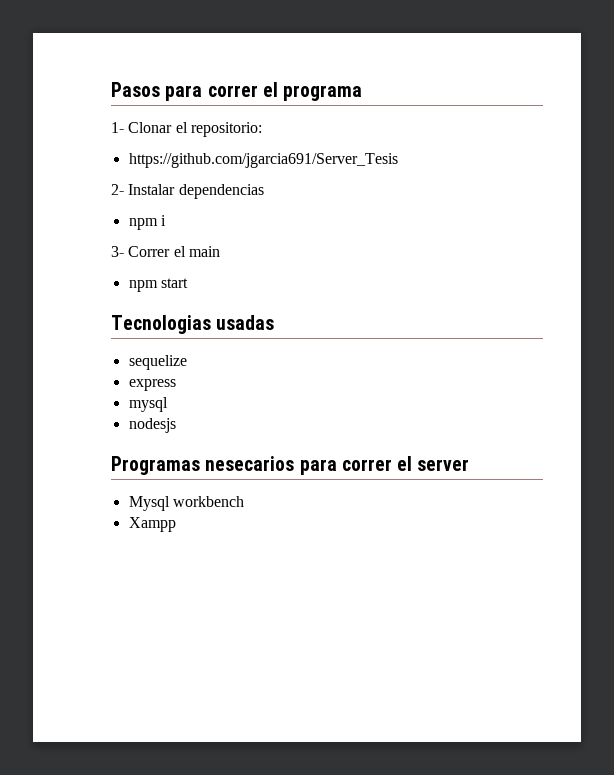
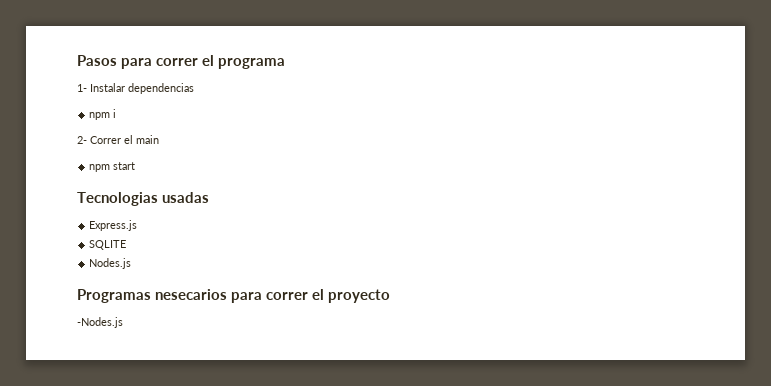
[128,122,262,137] [128,153,398,168] [111,184,124,195] Clonar el repositorio: // https://github.com/jgarcia691/Server_Tesis // 2- -> (87, 88) none
[111,246,124,257] 3- -> [77,136,87,144] 2-
[128,355,187,370] [128,379,176,391] [128,397,168,412] [128,418,176,433] sequelize // express // mysql // nodesjs -> [89,220,138,231] [89,240,127,250] [89,258,132,269] Express.js // SQLITE // Nodes.js
[417,459,470,471] [128,496,244,511] [128,517,176,532] server // Mysql workbench // Xampp -> [328,289,391,303] [77,317,123,328] proyecto // -Nodes.js

